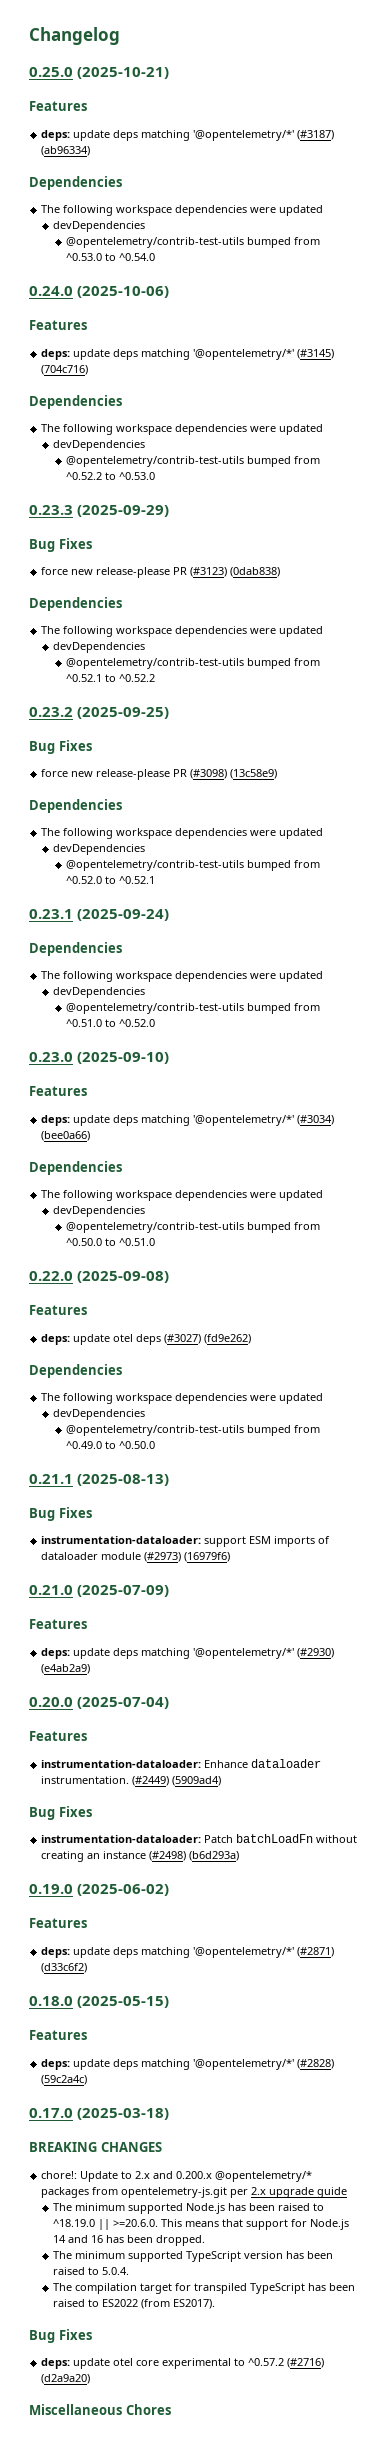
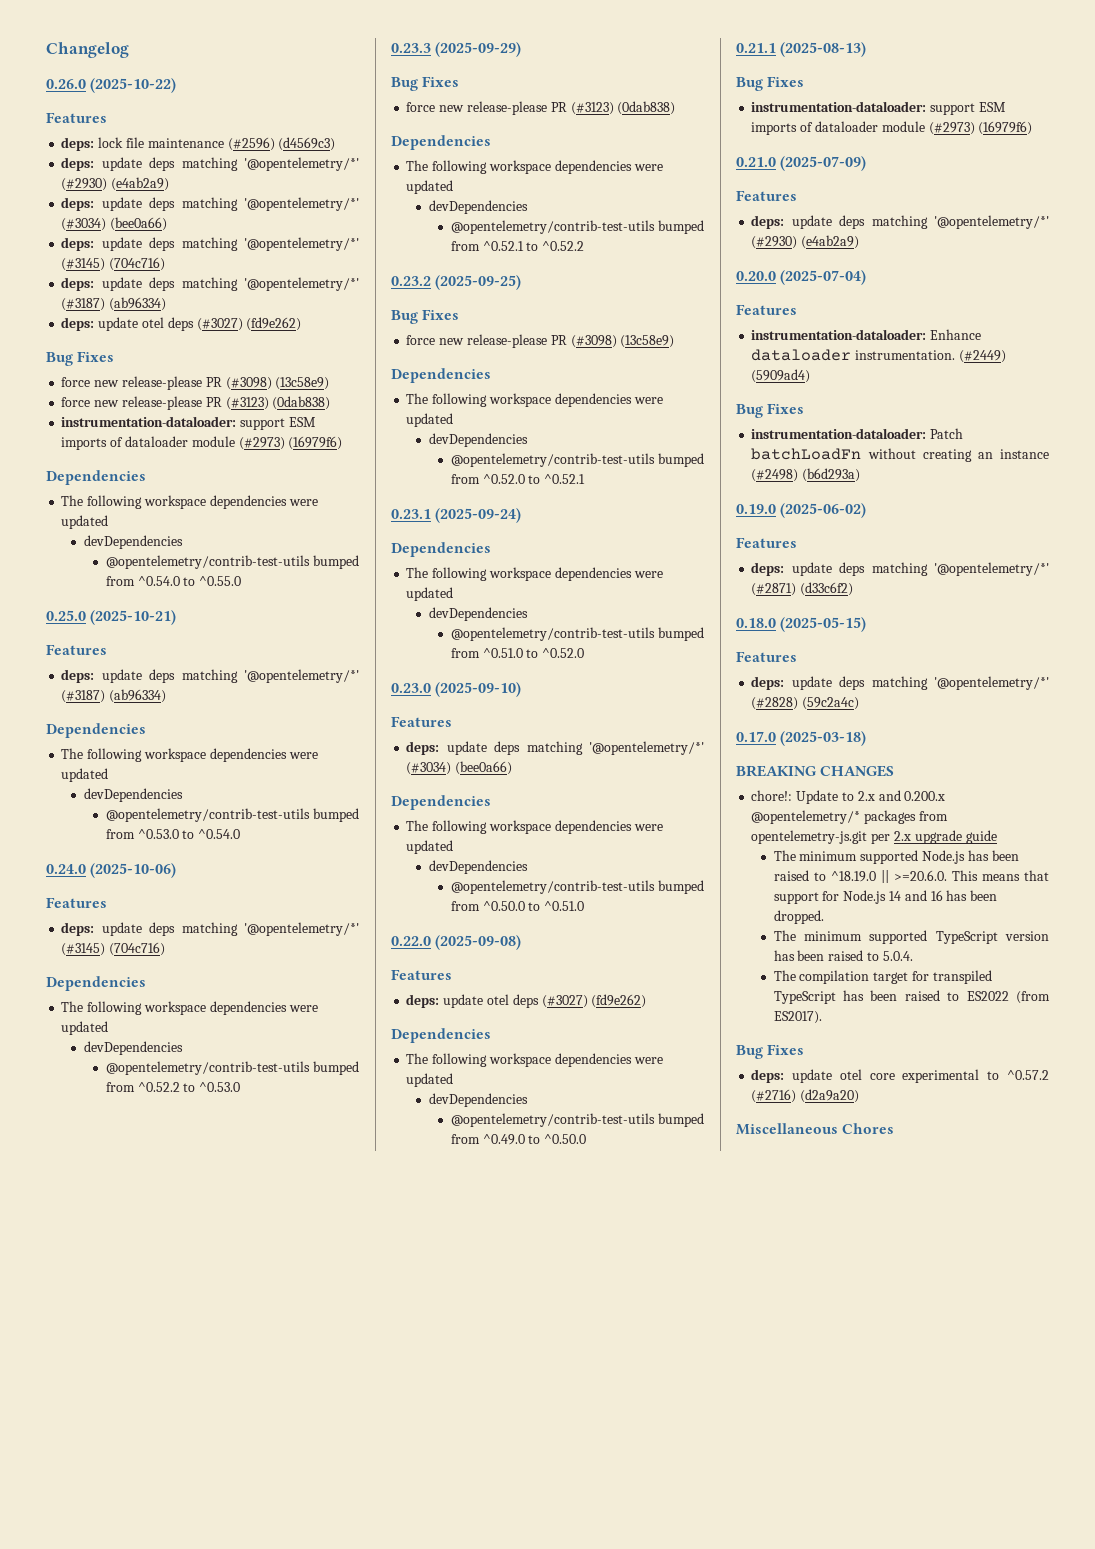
(120, 36) none -> [46,78,177,93] [46,112,107,123] [61,137,336,151] [61,157,359,171] [61,177,170,191] [61,197,359,211] [61,217,168,231] [61,237,359,251] [61,257,166,271] [61,277,359,291] [61,297,167,311] [61,317,302,331] [46,351,115,366] [61,376,330,390] [61,396,331,410] [61,416,316,430] [61,436,343,450] [46,470,146,485] [61,495,318,509] [61,515,109,529] [83,535,183,549] [105,555,359,569] [105,576,242,586] // 0.26.0 (2025-10-22) // Features // deps: lock file maintenance (#2596) (d4569c3) // deps: update deps matching '@opentelemetry/*' (#2930) (e4ab2a9) // deps: update deps matching '@opentelemetry/*' (#3034) (bee0a66) // deps: update deps matching '@opentelemetry/*' (#3145) (704c716) // deps: update deps matching '@opentelemetry/*' (#3187) (ab96334) // deps: update otel deps (#3027) (fd9e262) // Bug Fixes // force new release-please PR (#3098) (13c58e9) // force new release-please PR (#3123) (0dab838) // instrumentation-dataloader: support ESM imports of dataloader module (#2973) (16979f6) // Dependencies // The following workspace dependencies were updated // devDependencies // @opentelemetry/contrib-test-utils bumped from ^0.54.0 to ^0.55.0

